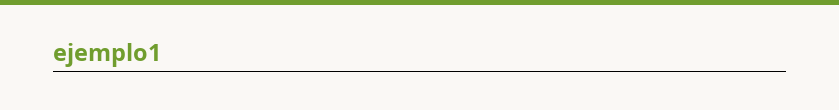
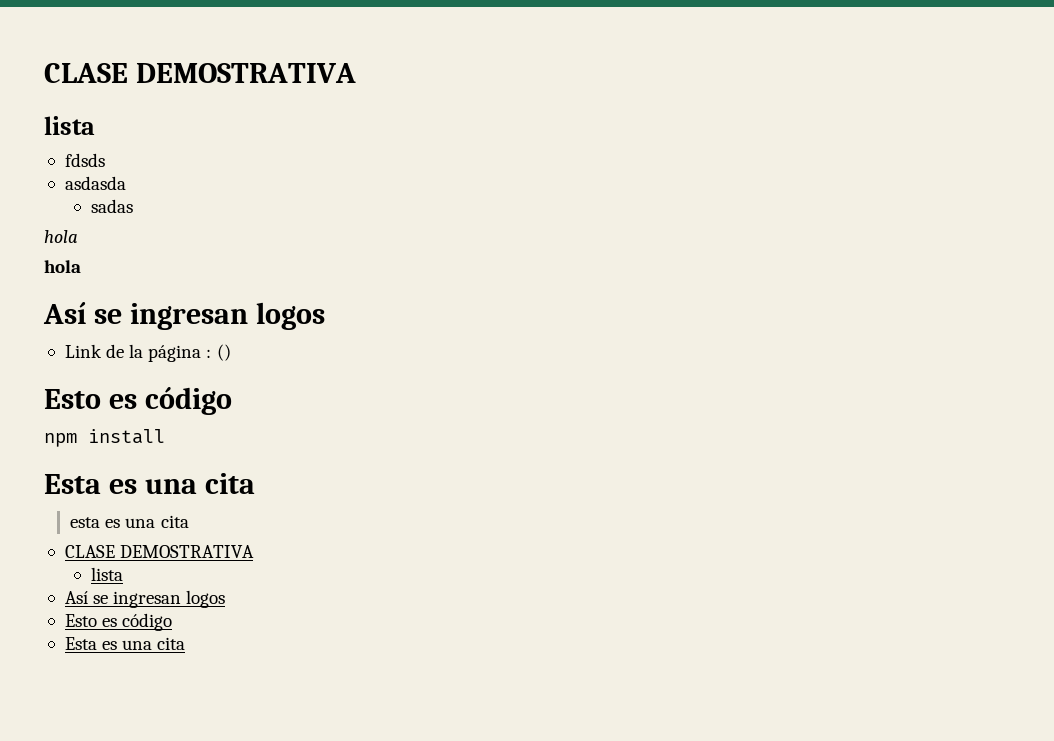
[53,43,161,67] ejemplo1 -> [44,63,356,83] [44,116,95,135] [64,153,105,167] [64,176,126,190] [91,199,134,213] [44,230,78,243] [44,260,81,273] [43,302,325,330] [64,344,231,362] [44,387,232,415] [44,429,165,447] [44,473,255,494] [70,515,189,528] [64,545,255,558] [91,567,124,581] [64,590,226,608] [64,613,173,631] [64,637,186,650] CLASE DEMOSTRATIVA // lista // fdsds // asdasda // sadas // hola // hola // Así se ingresan logos // Link de la página : () // Esto es código // npm install // Esta es una cita // esta es una cita // CLASE DEMOSTRATIVA // lista // Así se ingresan logos // Esto es código // Esta es una cita

